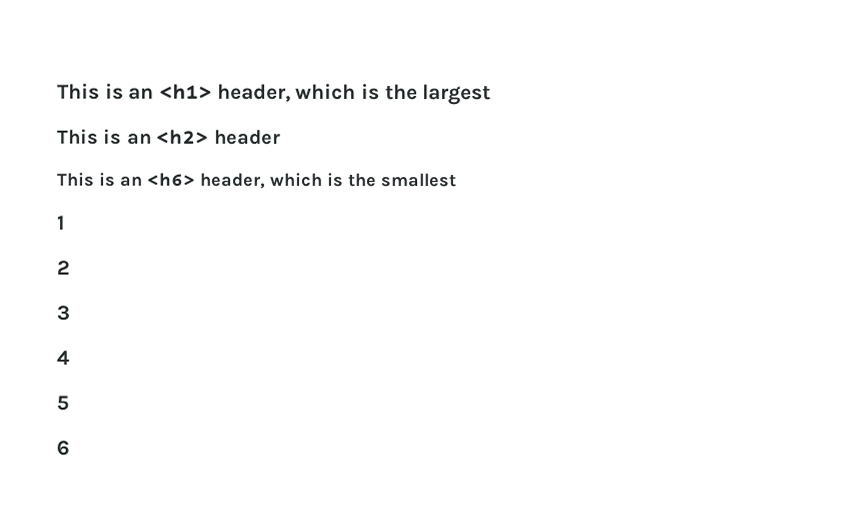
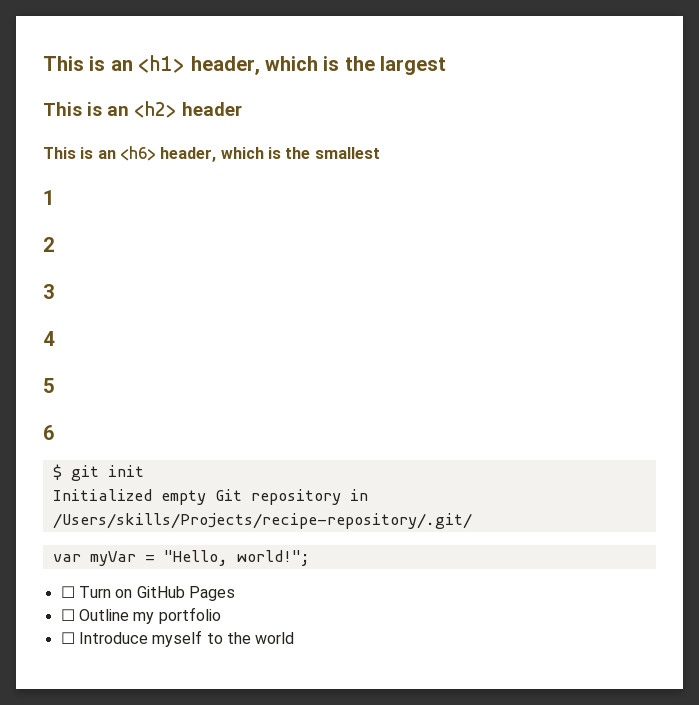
(70, 448) none -> [52,464,144,481] [52,489,368,505] [52,513,472,529] [52,550,310,566] [60,586,235,601] [60,607,221,624] [60,630,295,647] // $ git init // Initialized empty Git repository in /Users/skills/Projects/recipe-repository/.git/ // var myVar = "Hello, world!"; // ☐ Turn on GitHub Pages // ☐ Outline my portfolio // ☐ Introduce myself to the world

